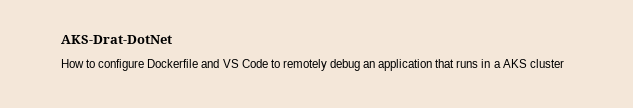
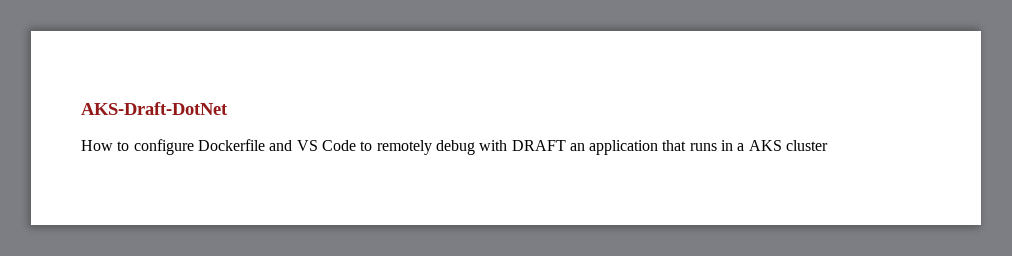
[61,35,172,44] AKS-Drat-DotNet -> [81,102,228,115] AKS-Draft-DotNet
(360, 65) none -> [479,140,566,151] with DRAFT

